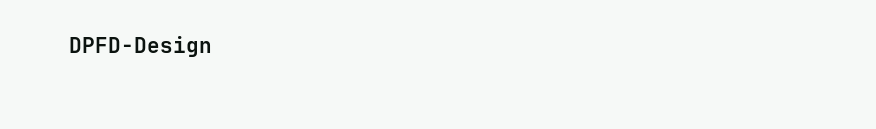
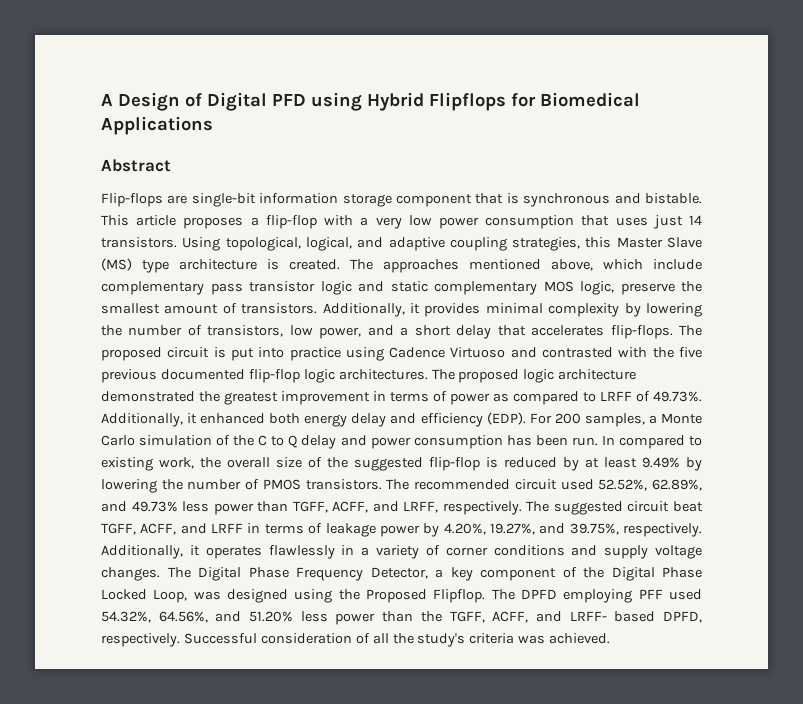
[69,36,212,57] DPFD-Design -> [101,92,640,111] [101,116,213,135] [101,159,171,172] [101,193,702,207] [101,215,702,229] [101,237,702,251] [101,258,702,273] [101,281,702,295] [101,303,702,317] [101,325,702,339] [101,347,702,361] [101,369,637,383] [101,391,702,405] [101,412,703,427] [101,435,702,449] [101,457,702,471] [101,479,703,493] [101,501,704,515] [101,523,703,537] [101,545,702,559] [101,567,702,581] [101,589,702,603] [101,611,702,625] [101,633,611,647] A Design of Digital PFD using Hybrid Flipflops for Biomedical Applications // Abstract // Flip-flops are single-bit information storage component that is synchronous and bistable. This article proposes a flip-flop with a very low power consumption that uses just 14 transistors. Using topological, logical, and adaptive coupling strategies, this Master Slave (MS) type architecture is created. The approaches mentioned above, which include complementary pass transistor logic and static complementary MOS logic, preserve the smallest amount of transistors. Additionally, it provides minimal complexity by lowering the number of transistors, low power, and a short delay that accelerates flip-flops. The proposed circuit is put into practice using Cadence Virtuoso and contrasted with the five previous documented flip-flop logic architectures. The proposed logic architecture demonstrated the greatest improvement in terms of power as compared to LRFF of 49.73%. Additionally, it enhanced both energy delay and efficiency (EDP). For 200 samples, a Monte Carlo simulation of the C to Q delay and power consumption has been run. In compared to existing work, the overall size of the suggested flip-flop is reduced by at least 9.49% by lowering the number of PMOS transistors. The recommended circuit used 52.52%, 62.89%, and 49.73% less power than TGFF, ACFF, and LRFF, respectively. The suggested circuit beat TGFF, ACFF, and LRFF in terms of leakage power by 4.20%, 19.27%, and 39.75%, respectively. Additionally, it operates flawlessly in a variety of corner conditions and supply voltage changes. The Digital Phase Frequency Detector, a key component of the Digital Phase Locked Loop, was designed using the Proposed Flipflop. The DPFD employing PFF used 54.32%, 64.56%, and 51.20% less power than the TGFF, ACFF, and LRFF- based DPFD, respectively. Successful consideration of all the study's criteria was achieved.

